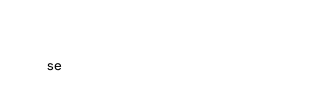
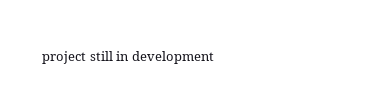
[47,63,62,71] se -> [42,51,214,64] project still in development

